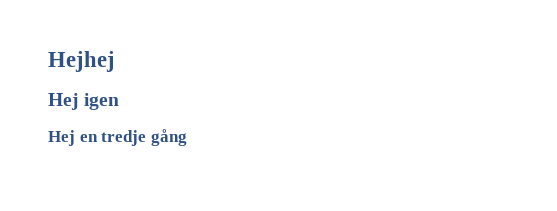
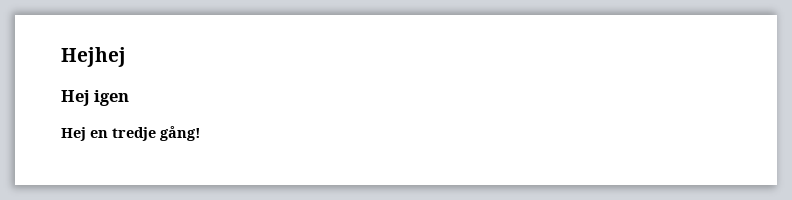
[150,129,187,146] gång -> [160,126,201,141] gång!

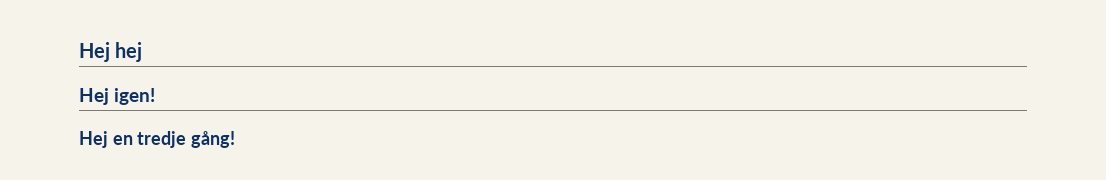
[61,47,126,67] [61,90,130,106] Hejhej // Hej igen -> [79,42,143,62] [79,88,155,105] Hej hej // Hej igen!

